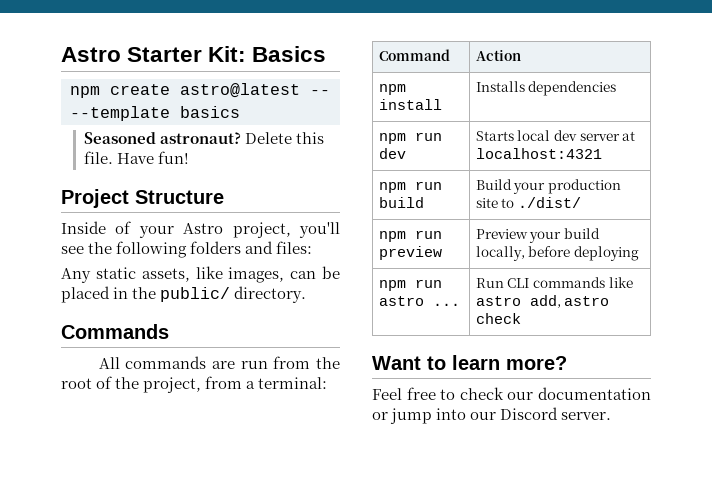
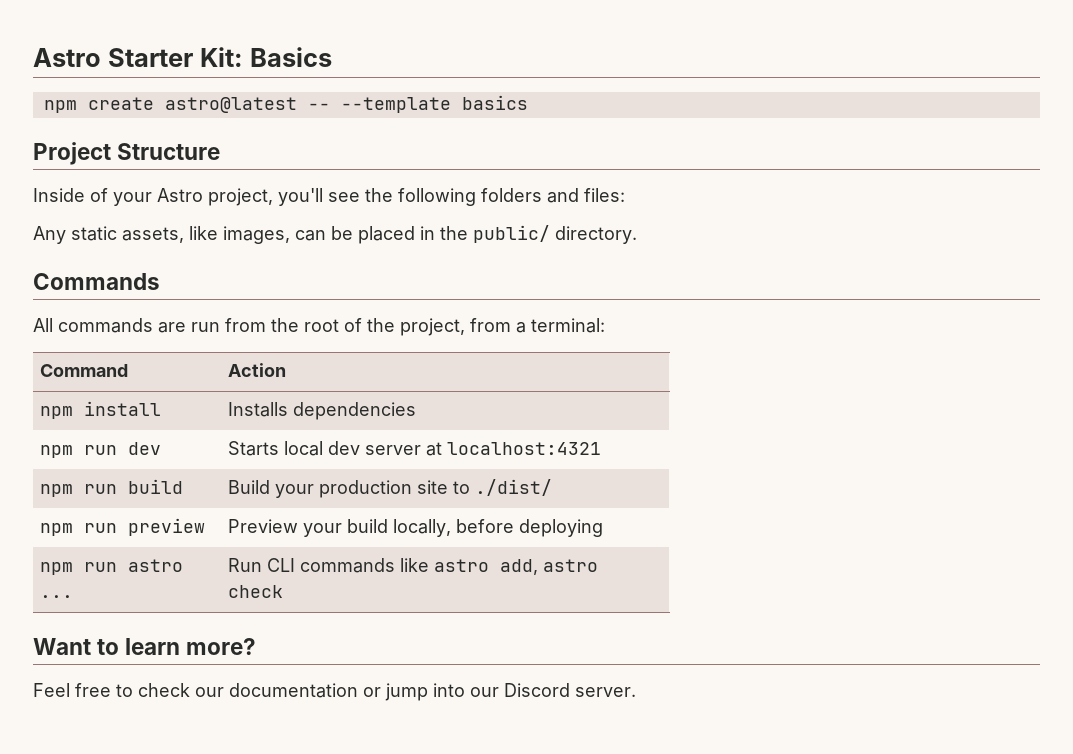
[83,132,325,144] [83,151,190,164] // Seasoned astronaut? Delete this file. Have fun! -> (528, 102) none

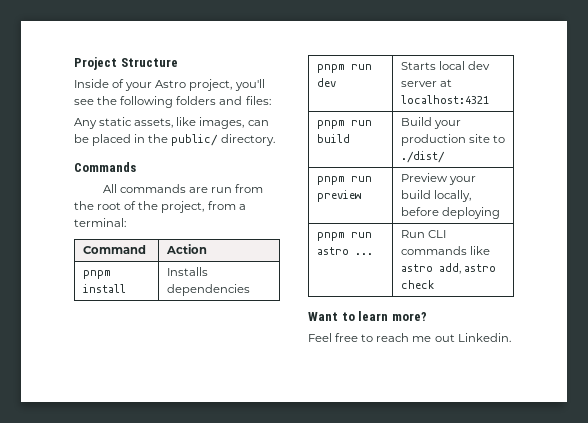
[33,47,332,67] [43,95,528,113] Astro Starter Kit: Basics // npm create astro@latest -- --template basics // -> (74, 63) none
[40,406,74,419] npm -> [82,270,111,279] pnpm
[40,445,74,458] npm -> [316,64,345,73] pnpm
[40,484,74,497] npm -> [316,120,345,129] pnpm
[40,523,74,536] npm -> [316,176,345,185] pnpm
[40,562,74,575] npm -> [316,232,345,241] pnpm
[138,683,636,701] check our documentation or jump into our Discord server. -> [376,333,511,342] reach me out Linkedin.

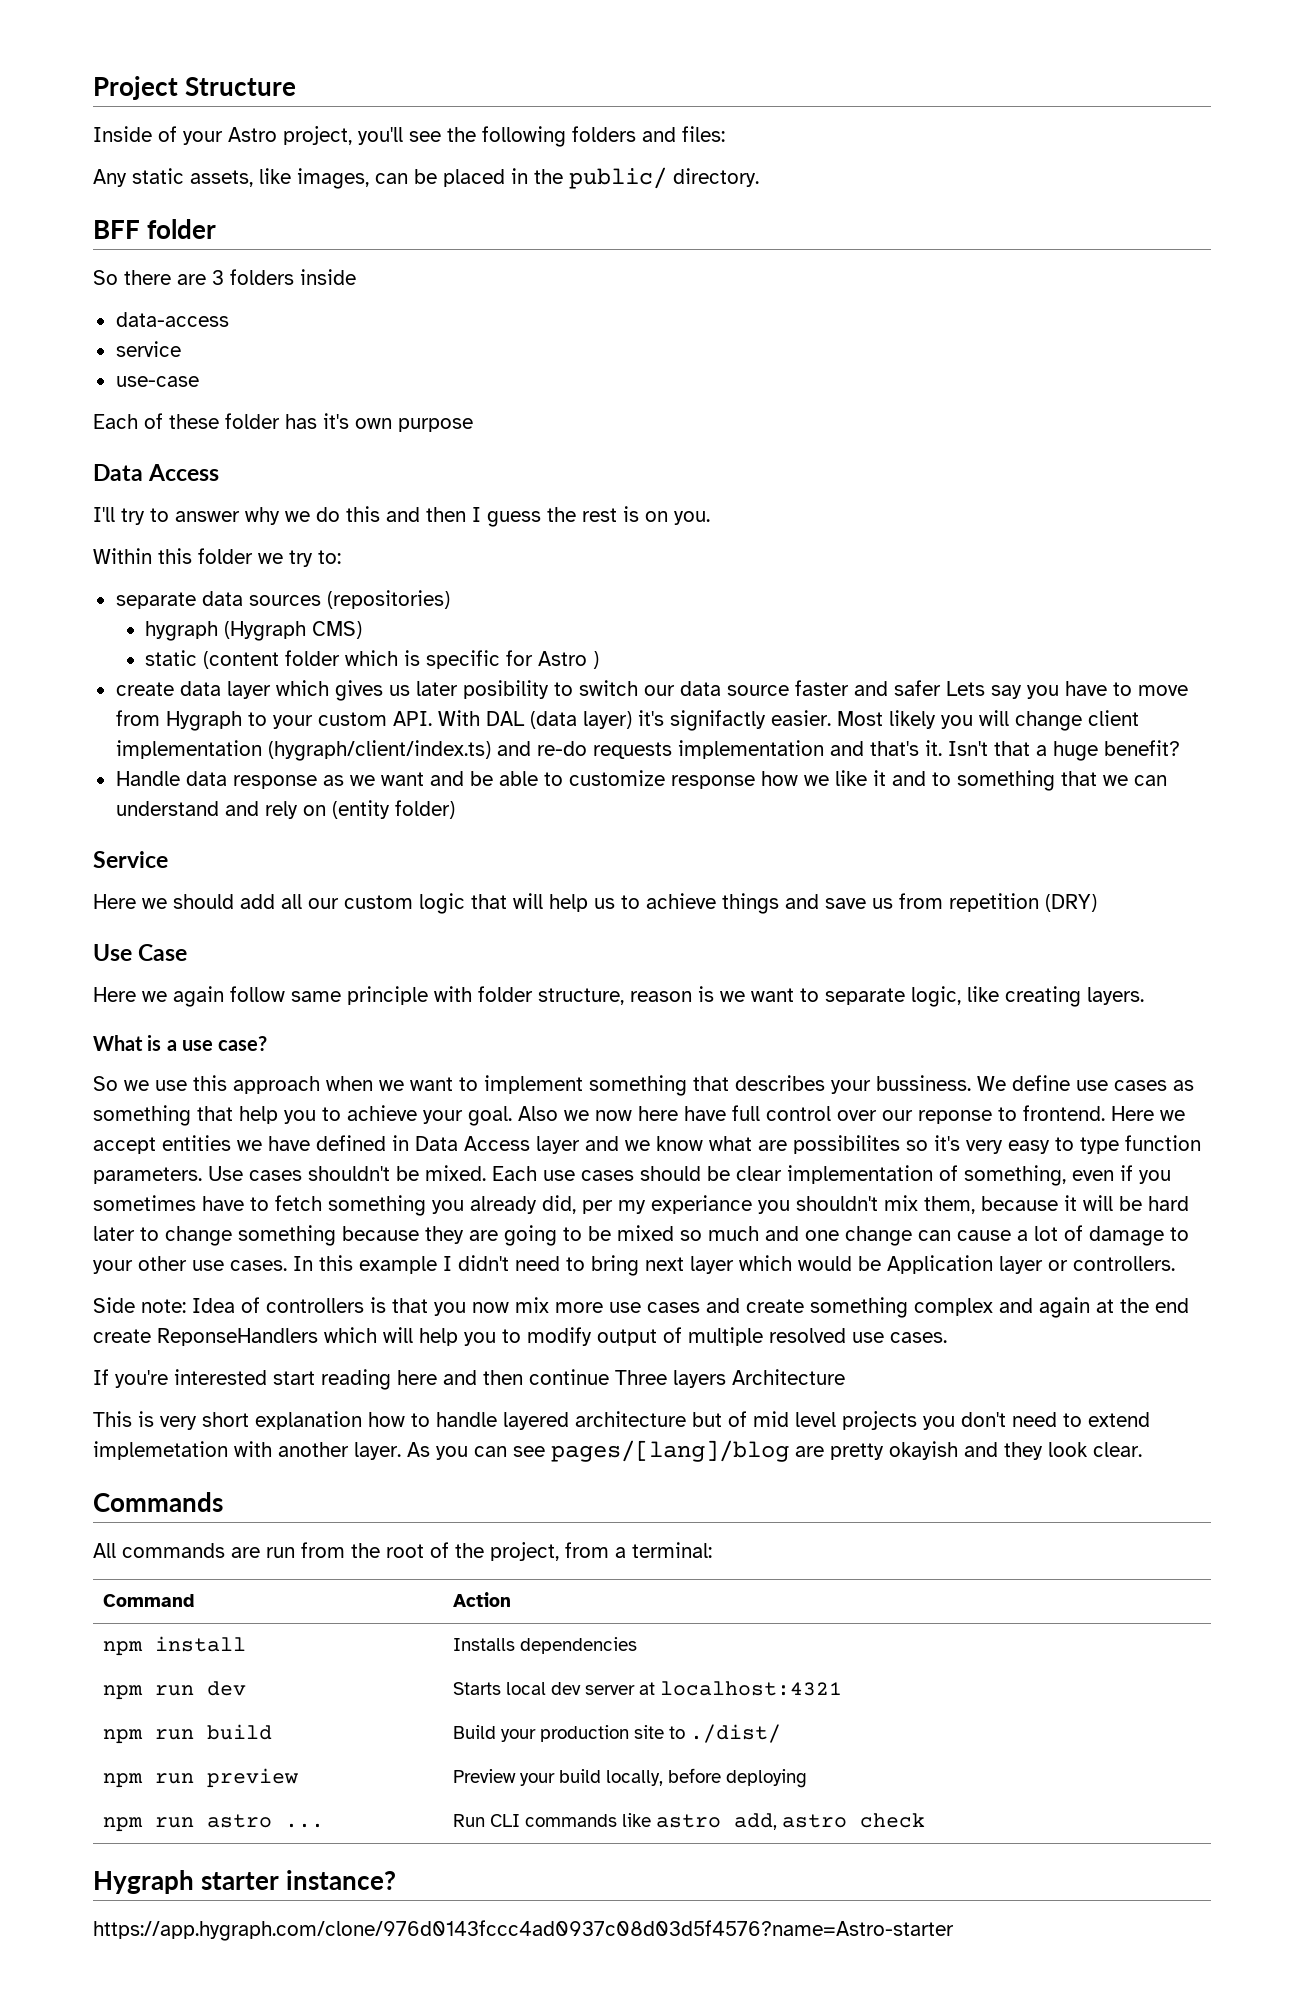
(275, 140) none -> [93,219,217,239] [93,269,356,285] [115,312,229,327] [115,341,181,357] [115,376,199,387] [93,413,473,432] [93,464,220,481] [93,506,710,527] [93,548,341,567] [115,590,450,609] [145,621,363,641] [145,650,600,669] [115,680,1188,701] [115,710,1139,731] [115,740,1180,761] [115,770,1167,791] [115,800,455,819] [93,851,168,868] [93,893,1097,914] [93,944,188,961] [93,986,1144,1007] [93,1035,268,1051] [93,1075,1194,1096] [93,1105,1185,1126] [93,1135,1201,1154] [93,1165,1171,1186] [93,1195,1189,1216] [93,1225,1189,1246] [93,1255,1175,1276] [93,1297,1189,1318] [93,1327,947,1346] [93,1369,845,1390] [93,1411,1150,1430] [93,1440,1142,1462] // BFF folder // So there are 3 folders inside // data-access // service // use-case // Each of these folder has it's own purpose // Data Access // I'll try to answer why we do this and then I guess the rest is on you. // Within this folder we try to: // separate data sources (repositories) // hygraph (Hygraph CMS) // static (content folder which is specific for Astro ) // create data layer which gives us later posibility to switch our data source faster and safer Lets say you have to move from Hygraph to your custom API. With DAL (data layer) it's signifactly easier. Most likely you will change client implementation (hygraph/client/index.ts) and re-do requests implementation and that's it. Isn't that a huge benefit? // Handle data response as we want and be able to customize response how we like it and to something that we can understand and rely on (entity folder) // Service // Here we should add all our custom logic that will help us to achieve things and save us from repetition (DRY) // Use Case // Here we again follow same principle with folder structure, reason is we want to separate logic, like creating layers. // What is a use case? // So we use this approach when we want to implement something that describes your bussiness. We define use cases as something that help you to achieve your goal. Also we now here have full control over our reponse to frontend. Here we accept entities we have defined in Data Access layer and we know what are possibilites so it's very easy to type function parameters. Use cases shouldn't be mixed. Each use cases should be clear implementation of something, even if you sometimes have to fetch something you already did, per my experiance you shouldn't mix them, because it will be hard later to change something because they are going to be mixed so much and one change can cause a lot of damage to your other use cases. In this example I didn't need to bring next layer which would be Application layer or controllers. // Side note: Idea of controllers is that you now mix more use cases and create something complex and again at the end create ReponseHandlers which will help you to modify output of multiple resolved use cases. // If you're interested start reading here and then continue Three layers Architecture // This is very short explanation how to handle layered architecture but of mid level projects you don't need to extend implemetation with another layer. As you can see pages/[lang]/blog are pretty okayish and they look clear.
[82,270,111,279] pnpm -> [103,1641,144,1656] npm
[316,64,345,73] pnpm -> [103,1685,144,1700] npm
[316,120,345,129] pnpm -> [103,1729,144,1744] npm
[316,176,345,185] pnpm -> [103,1773,144,1788] npm
[316,232,345,241] pnpm -> [103,1817,144,1832] npm
[308,311,427,321] [308,333,511,342] Want to learn more? // Feel free to reach me out Linkedin. -> [93,1870,397,1894] [93,1920,954,1941] Hygraph starter instance? // https://app.hygraph.com/clone/976d0143fccc4ad0937c08d03d5f4576?name=Astro-starter

